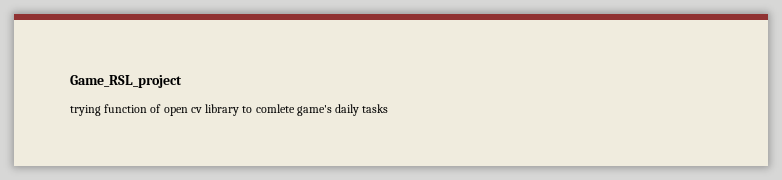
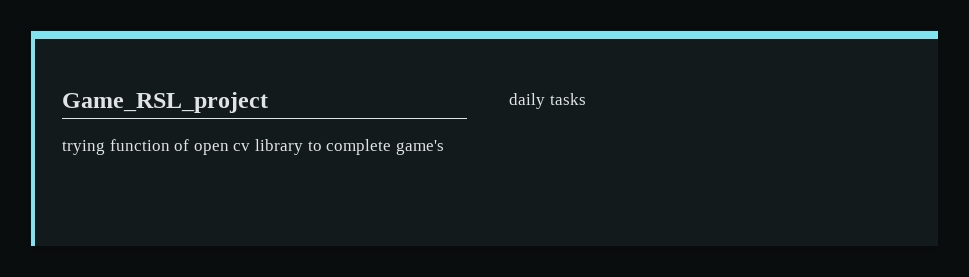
[255,104,295,113] comlete -> [326,139,392,155] complete

